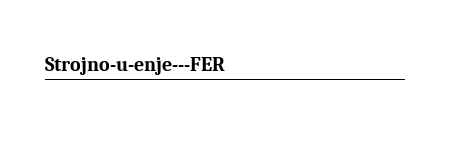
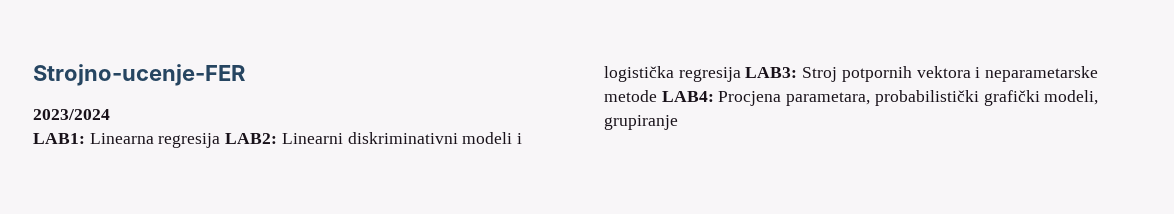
[45,57,225,75] Strojno-u-enje---FER -> [33,64,245,86] [33,109,110,120] [33,132,523,148] [604,66,1099,82] [604,90,1099,106] [604,115,678,130] Strojno-ucenje-FER // 2023/2024 // LAB1: Linearna regresija LAB2: Linearni diskriminativni modeli i logistička regresija LAB3: Stroj potpornih vektora i neparametarske metode LAB4: Procjena parametara, probabilistički grafički modeli, grupiranje

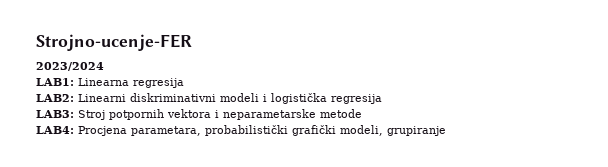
(221, 140) none -> (184, 83) //
(741, 74) none -> (382, 99) //
(657, 96) none -> (362, 113) //

